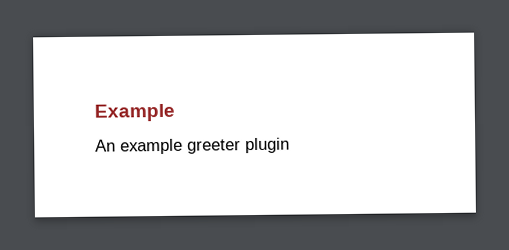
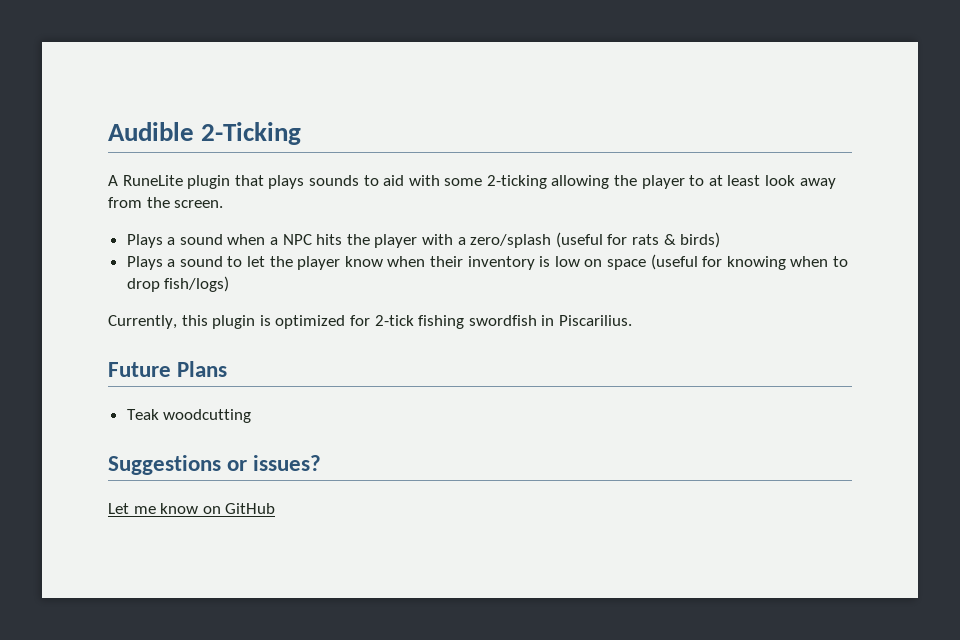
[94,103,175,122] [95,137,290,155] Example // An example greeter plugin -> [108,122,302,145] [108,175,836,189] [108,197,224,208] [126,232,721,248] [126,254,848,270] [126,276,230,292] [108,315,632,329] [108,361,228,377] [126,409,252,423] [108,455,322,475] [108,503,276,514] Audible 2-Ticking // A RuneLite plugin that plays sounds to aid with some 2-ticking allowing the player to at least look away from the screen. // Plays a sound when a NPC hits the player with a zero/splash (useful for rats & birds) // Plays a sound to let the player know when their inventory is low on space (useful for knowing when to drop fish/logs) // Currently, this plugin is optimized for 2-tick fishing swordfish in Piscarilius. // Future Plans // Teak woodcutting // Suggestions or issues? // Let me know on GitHub

